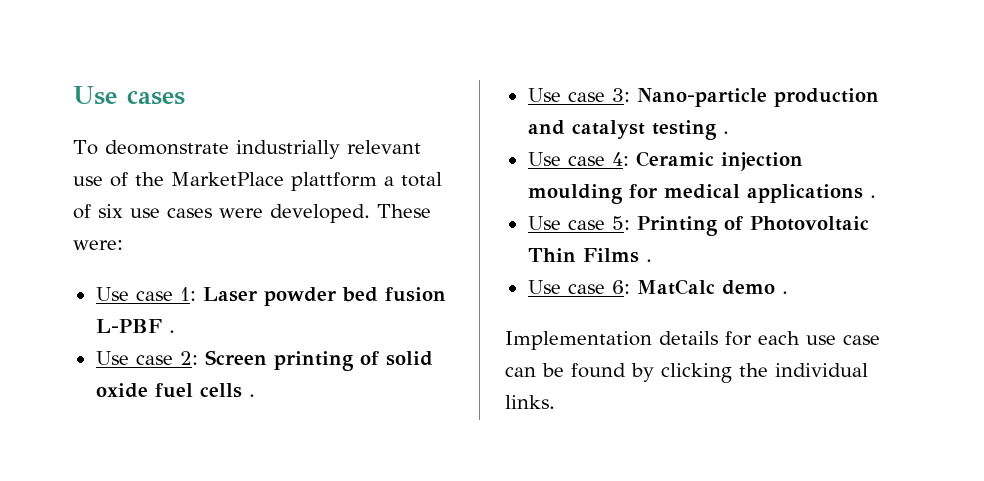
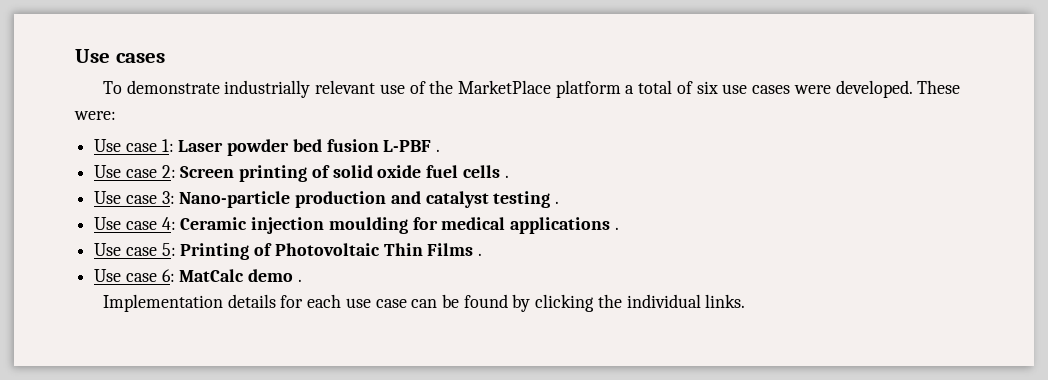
[104,140,229,155] deomonstrate -> [126,80,220,94] demonstrate
[291,172,377,191] plattform -> [555,80,621,98] platform

